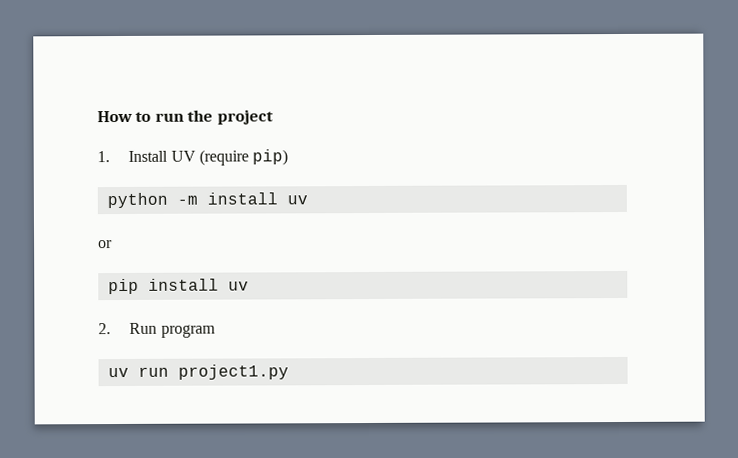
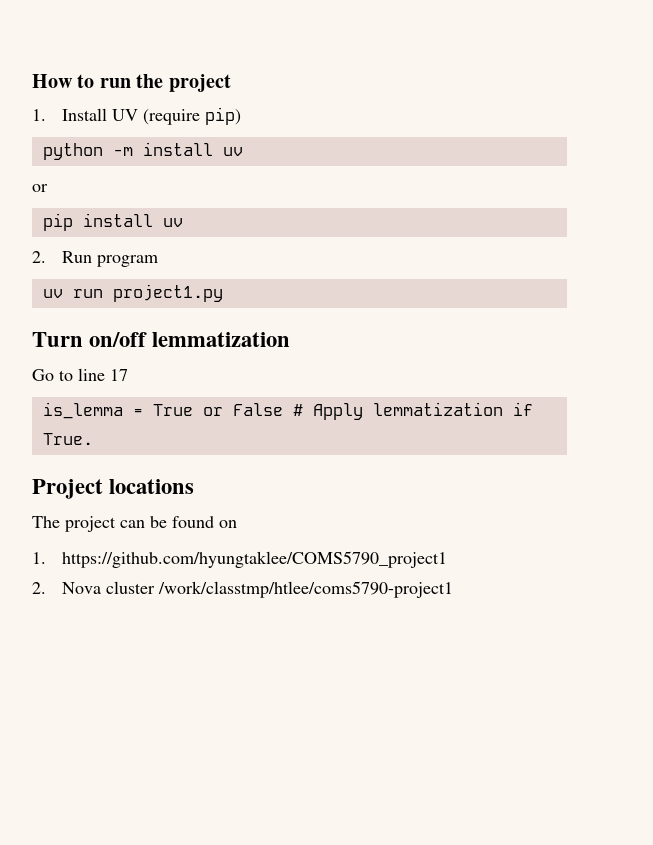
(289, 372) none -> [32,332,291,347] [32,368,128,381] [42,402,533,420] [42,433,93,445] [32,479,195,499] [32,516,237,532] [32,551,448,568] [32,581,454,598] // Turn on/off lemmatization // Go to line 17 // is_lemma = True or False # Apply lemmatization if True. // Project locations // The project can be found on // 1. https://github.com/hyungtaklee/COMS5790_project1 // 2. Nova cluster /work/classtmp/htlee/coms5790-project1

